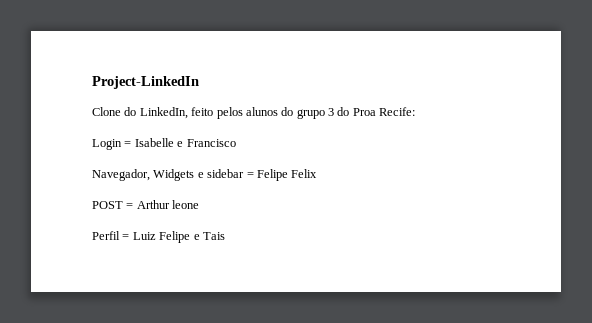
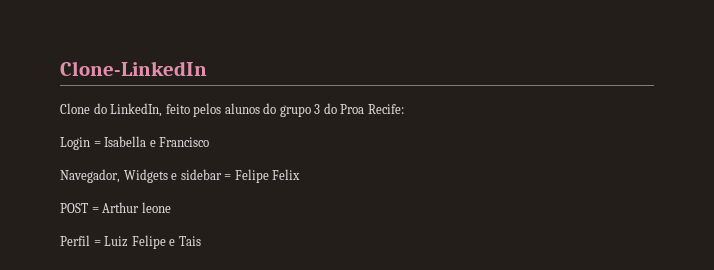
[92,76,199,89] Project-LinkedIn -> [60,61,207,76] Clone-LinkedIn
[134,138,174,147] Isabelle -> [104,136,147,147] Isabella

